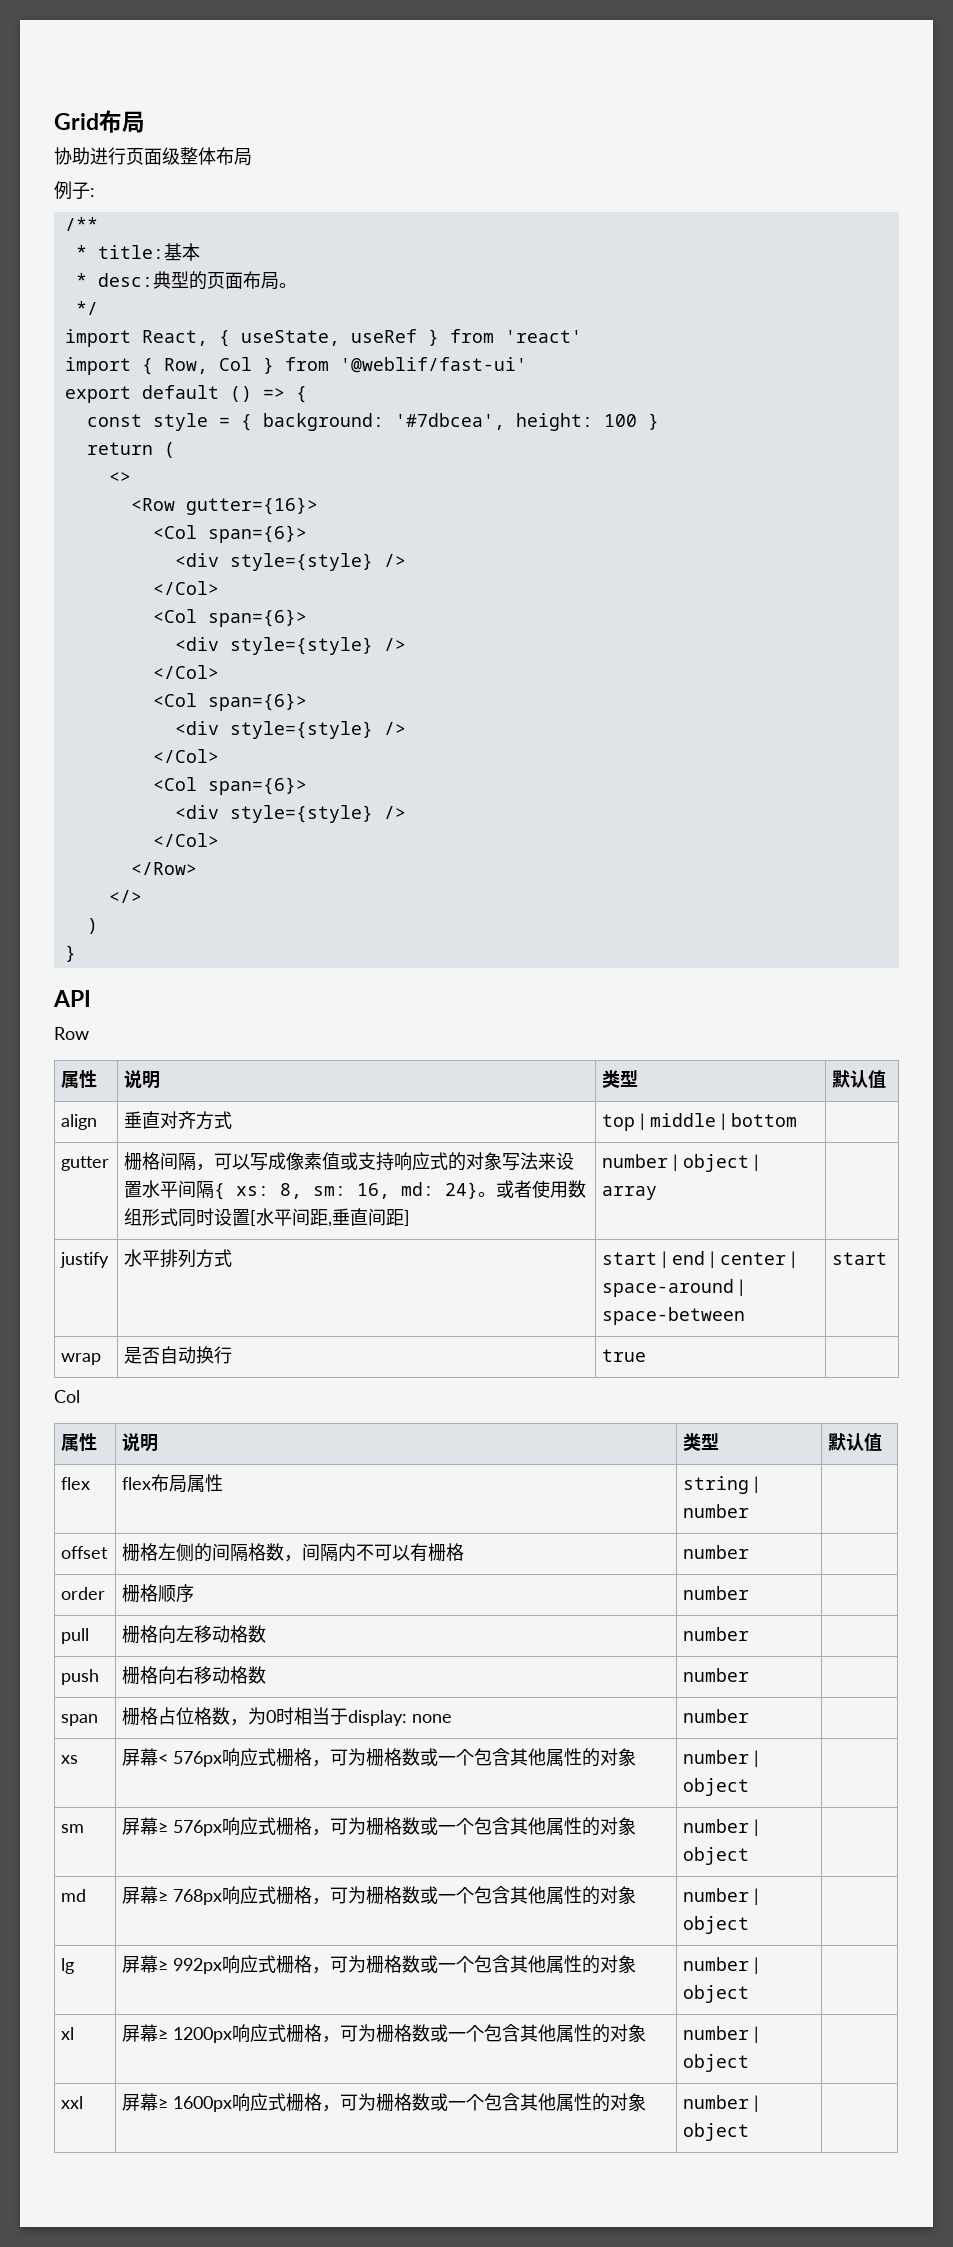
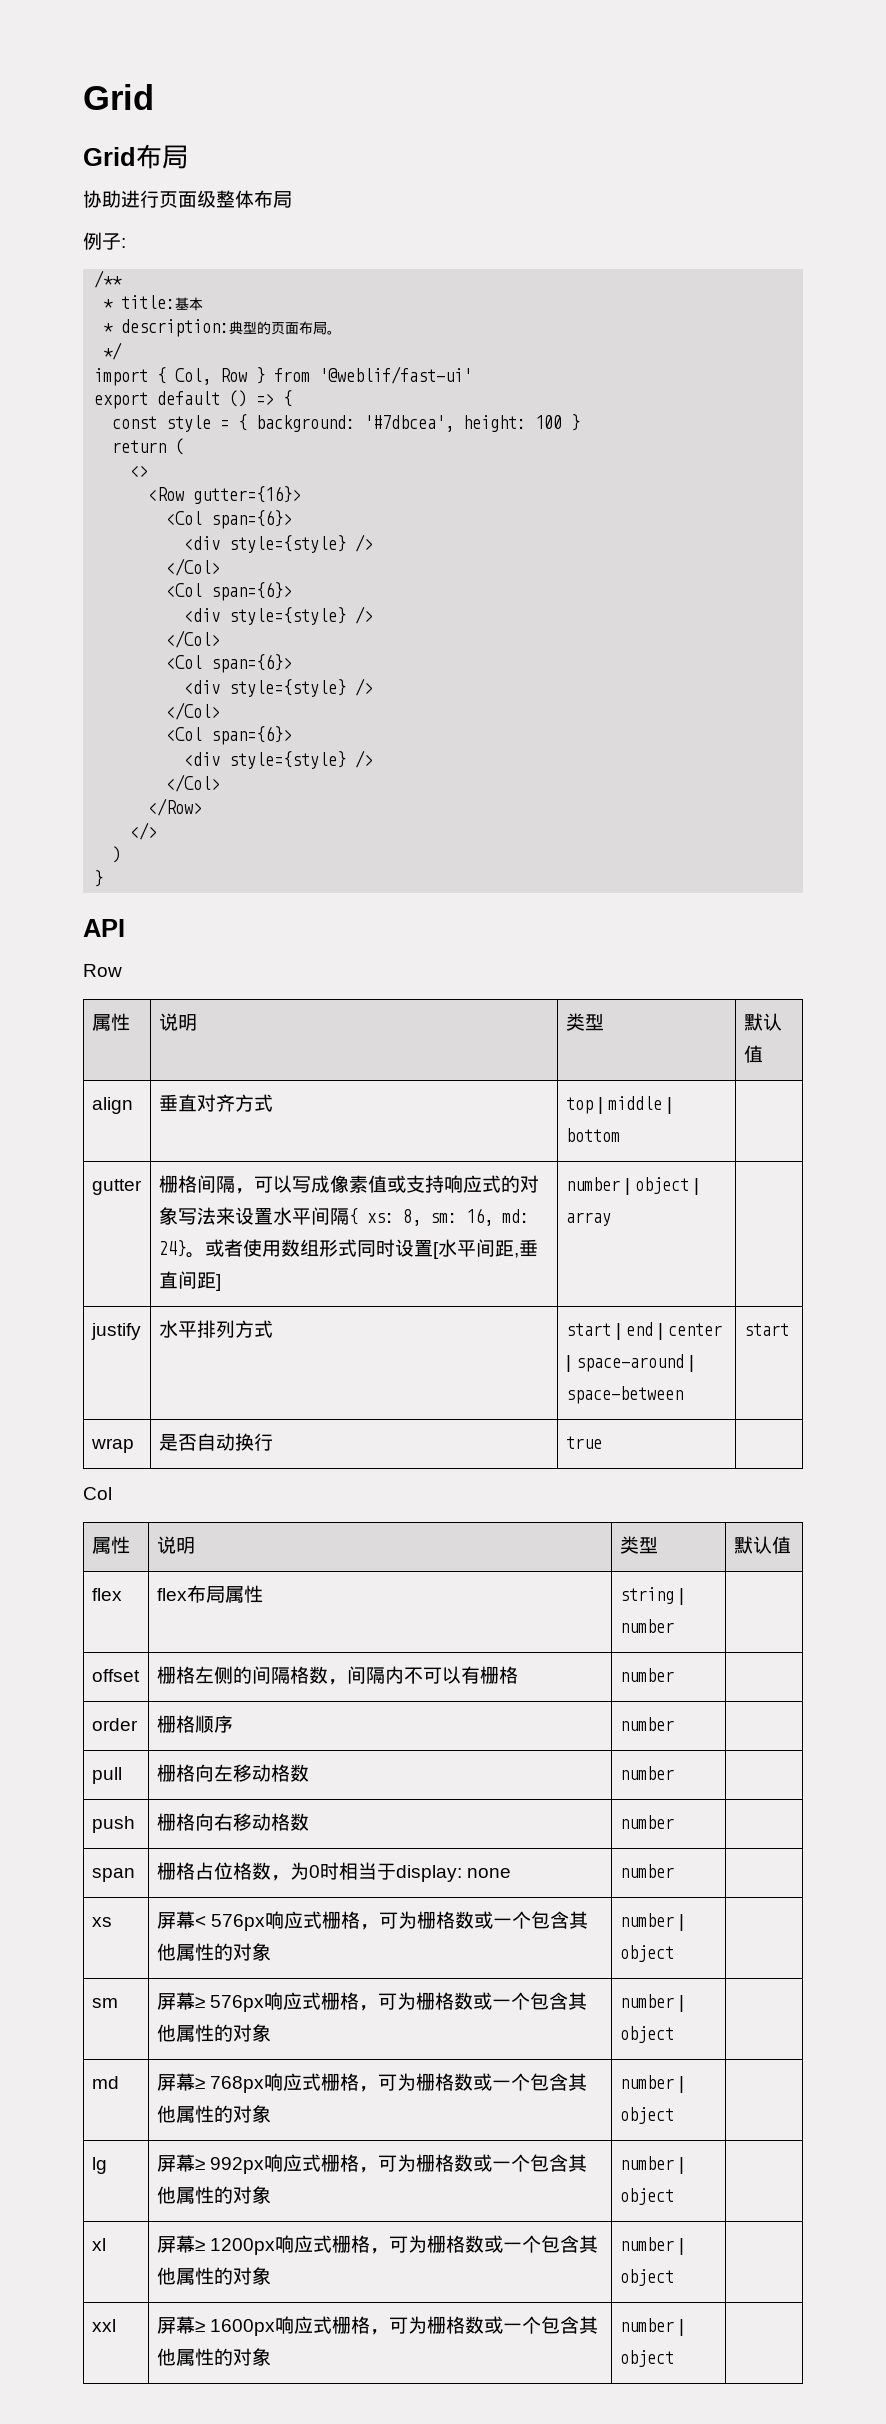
[54,113,99,130] Grid -> [83,84,154,110] [83,147,136,166] Grid // Grid
[97,273,153,287] desc: -> [121,319,230,337] description:
[141,329,582,347] [64,357,252,375] React, { useState, useRef } from 'react' // import { Row, Col -> [157,367,248,385] { Col, Row

